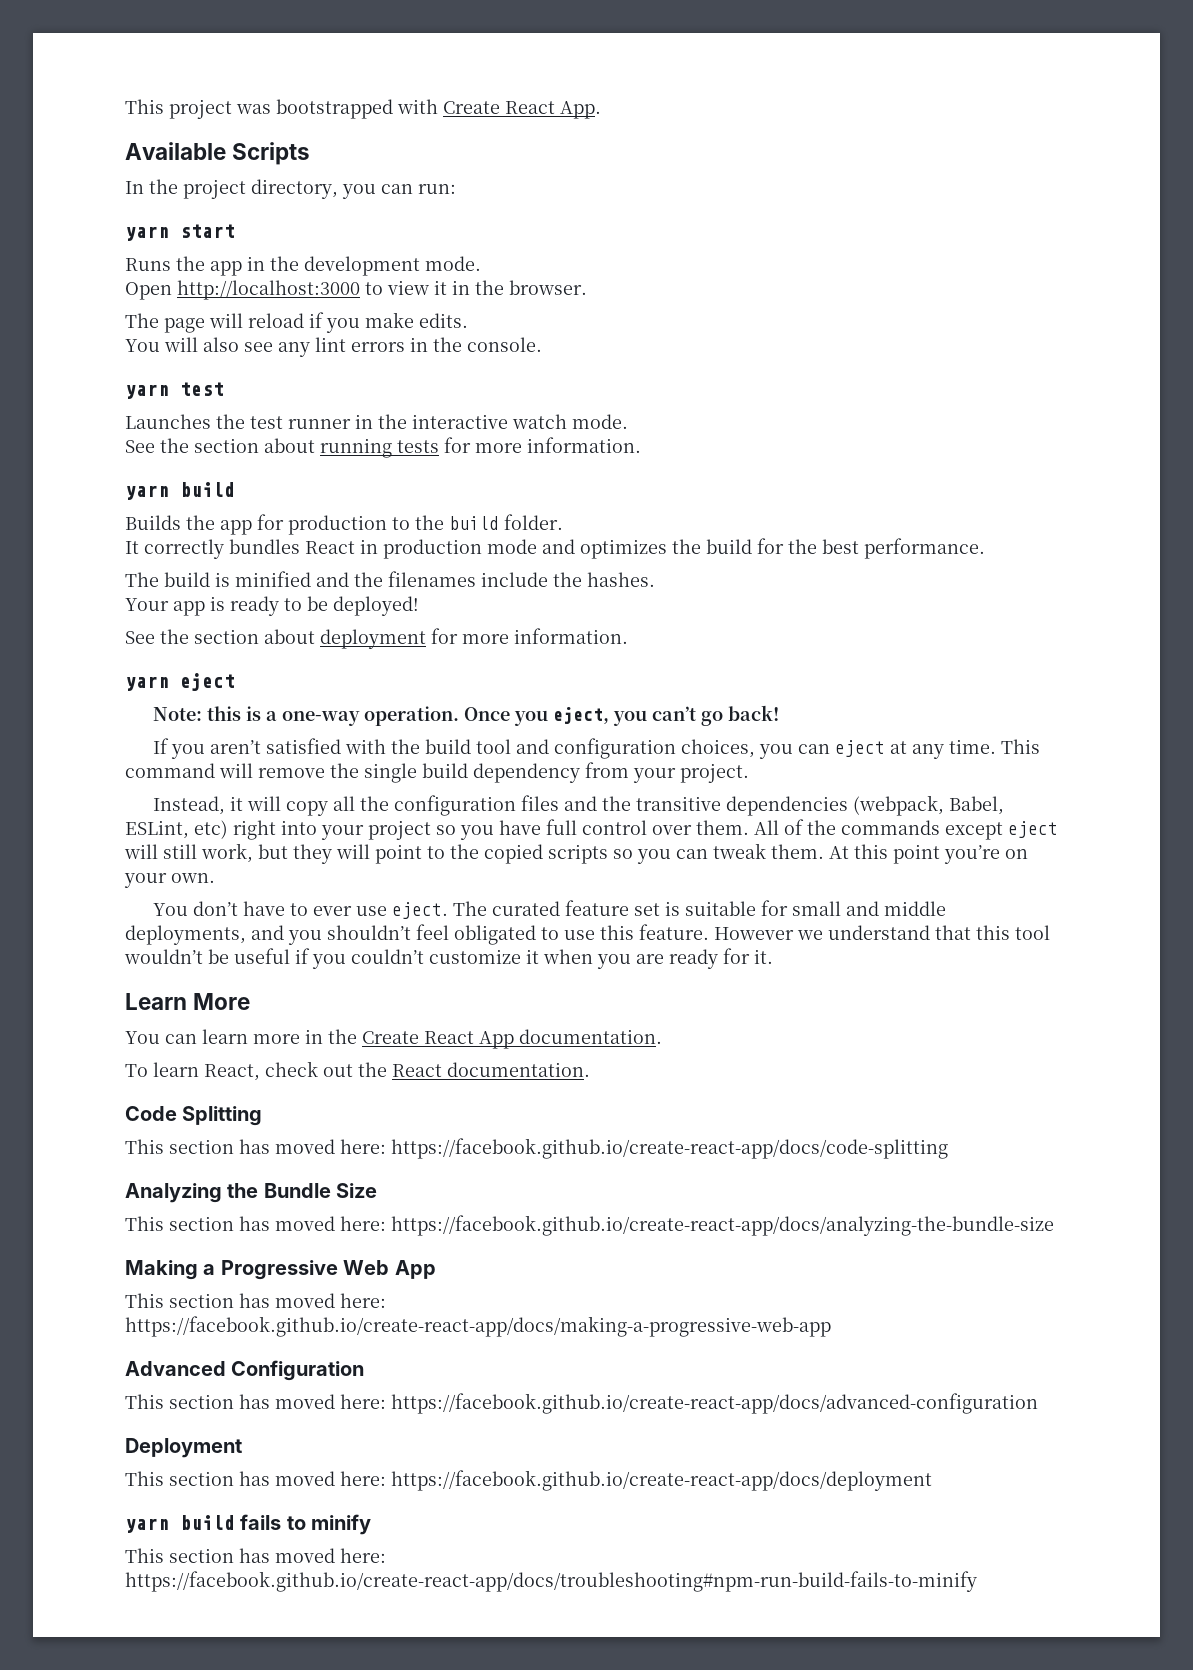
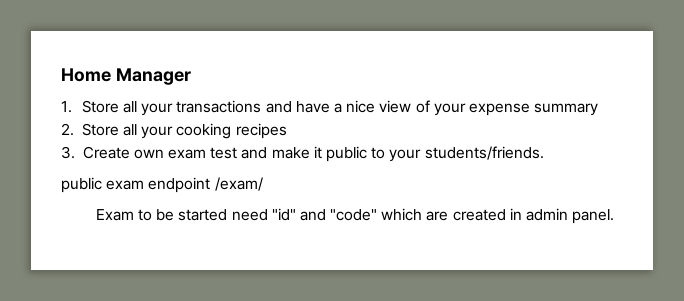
[125,99,601,119] [125,142,311,165] [125,179,456,199] [125,224,235,241] [125,256,481,276] [125,280,587,300] [125,312,468,333] [125,337,542,357] [125,382,224,399] [125,414,628,429] [125,437,641,458] [125,482,235,500] [125,514,563,535] [125,538,985,559] [125,571,655,587] [125,596,419,616] [125,628,628,649] [125,673,235,691] [152,705,779,726] [152,738,1040,759] [125,762,749,783] [152,795,1004,816] [125,819,1058,840] [124,843,1028,864] [124,873,215,888] [152,900,946,919] [125,924,1050,945] [124,948,773,969] [125,993,251,1010] [125,1029,662,1049] [125,1061,590,1081] [125,1106,263,1126] [125,1138,948,1159] [125,1183,378,1203] [125,1215,1054,1236] [125,1260,436,1280] [125,1293,386,1308] [125,1316,831,1337] [125,1360,365,1381] [125,1393,1038,1414] [125,1438,242,1458] [125,1470,932,1491] [125,1514,372,1535] [125,1548,386,1563] [125,1571,977,1592] This project was bootstrapped with Create React App. // Available Scripts // In the project directory, you can run: // yarn start // Runs the app in the development mode. // Open http://localhost:3000 to view it in the browser. // The page will reload if you make edits. // You will also see any lint errors in the console. // yarn test // Launches the test runner in the interactive watch mode. // See the section about running tests for more information. // yarn build // Builds the app for production to the build folder. // It correctly bundles React in production mode and optimizes the build for the best performance. // The build is minified and the filenames include the hashes. // Your app is ready to be deployed! // See the section about deployment for more information. // yarn eject // Note: this is a one-way operation. Once you eject, you can’t go back! // If you aren’t satisfied with the build tool and configuration choices, you can eject at any time. This command will remove the single build dependency from your project. // Instead, it will copy all the configuration files and the transitive dependencies (webpack, Babel, ESLint, etc) right into your project so you have full control over them. All of the commands except eject will still work, but they will point to the copied scripts so you can tweak them. At this point you’re on your own. // You don’t have to ever use eject. The curated feature set is suitable for small and middle deployments, and you shouldn’t feel obligated to use this feature. However we understand that this tool wouldn’t be useful if you couldn’t customize it when you are ready for it. // Learn More // You can learn more in the Create React App documentation. // To learn React, check out the React documentation. // Code Splitting // This section has moved here: https://facebook.github.io/create-react-app/docs/code-splitting // Analyzing the Bundle Size // This section has moved here: https://facebook.github.io/create-react-app/docs/analyzing-the-bundle-size // Making a Progressive Web App // This section has moved here: https://facebook.github.io/create-react-app/docs/making-a-progressive-web-app // Advanced Configuration // This section has moved here: https://facebook.github.io/create-react-app/docs/advanced-configuration // Deployment // This section has moved here: https://facebook.github.io/create-react-app/docs/deployment // yarn build fails to minify // This section has moved here: https://facebook.github.io/create-react-app/docs/troubleshooting#npm-run-build-fails-to-minify -> [61,68,191,85] [61,100,599,116] [61,123,287,139] [61,146,544,162] [61,177,263,193] [95,208,615,224] Home Manager // 1. Store all your transactions and have a nice view of your expense summary // 2. Store all your cooking recipes // 3. Create own exam test and make it public to your students/friends. // public exam endpoint /exam/ // Exam to be started need "id" and "code" which are created in admin panel.

